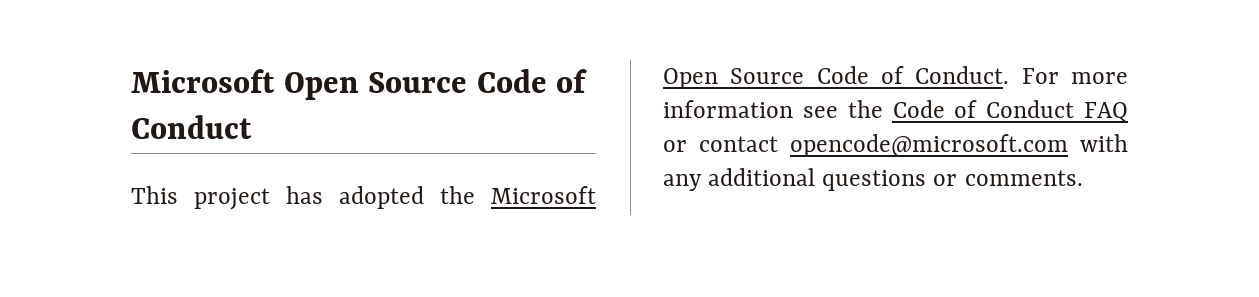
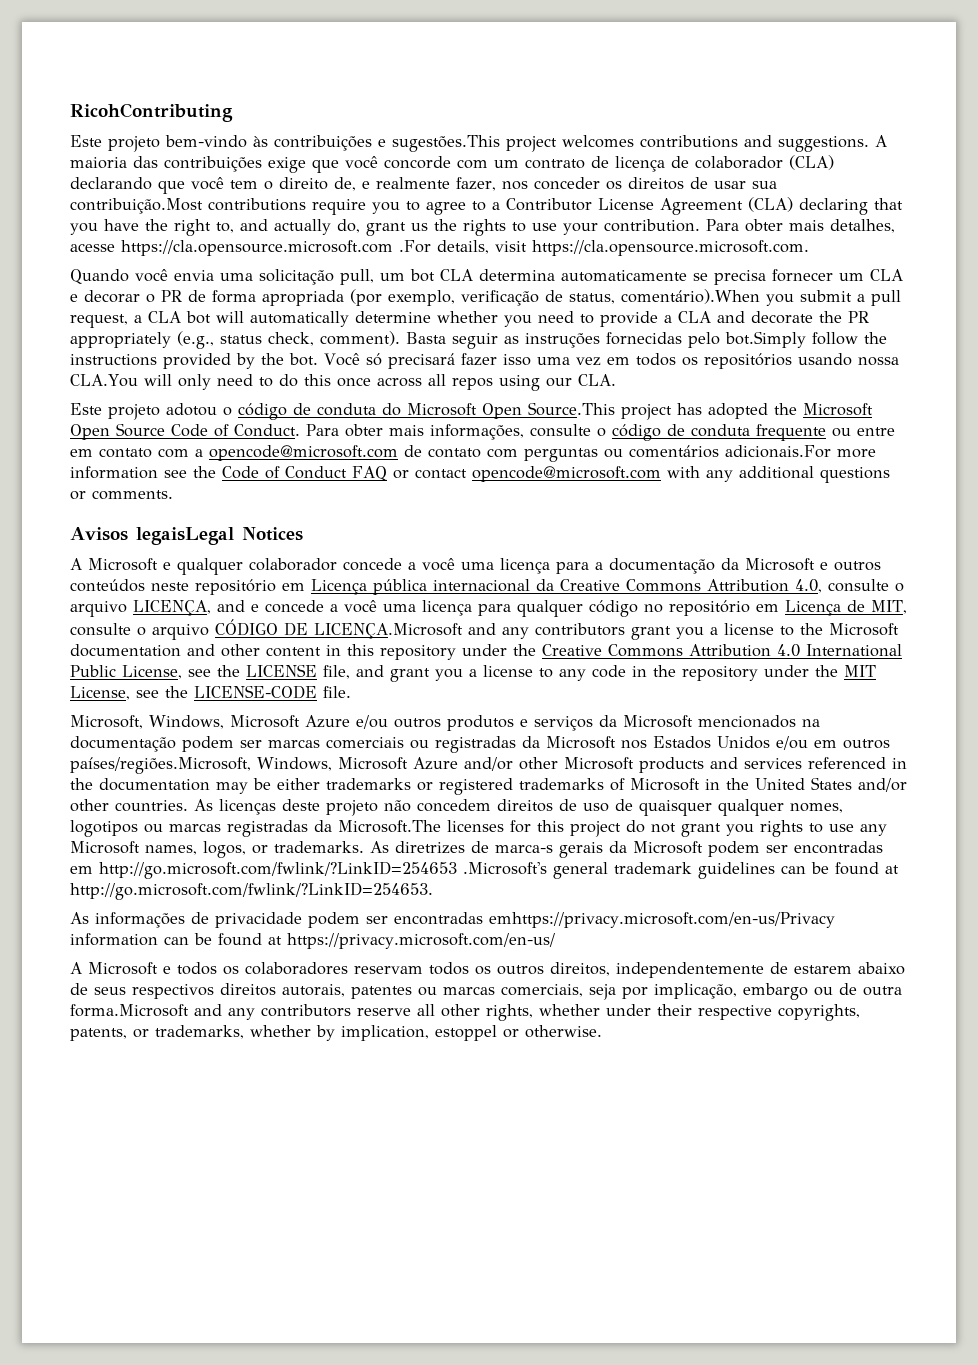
[131,69,588,100] [131,115,252,139] [131,186,178,204] Microsoft Open Source Code of Conduct // This -> [70,103,233,122] [70,135,887,152] [70,155,834,173] [70,177,777,194] [70,197,903,215] [70,219,895,236] [70,240,809,256] [70,269,903,285] [70,289,901,306] [70,311,869,328] [70,331,887,349] [70,353,899,369] [70,374,616,391] [70,402,615,420] RicohContributing // Este projeto bem-vindo às contribuições e sugestões.This project welcomes contributions and suggestions. A maioria das contribuições exige que você concorde com um contrato de licença de colaborador (CLA) declarando que você tem o direito de, e realmente fazer, nos conceder os direitos de usar sua contribuição.Most contributions require you to agree to a Contributor License Agreement (CLA) declaring that you have the right to, and actually do, grant us the rights to use your contribution. Para obter mais detalhes, acesse https://cla.opensource.microsoft.com .For details, visit https://cla.opensource.microsoft.com. // Quando você envia uma solicitação pull, um bot CLA determina automaticamente se precisa fornecer um CLA e decorar o PR de forma apropriada (por exemplo, verificação de status, comentário).When you submit a pull request, a CLA bot will automatically determine whether you need to provide a CLA and decorate the PR appropriately (e.g., status check, comment). Basta seguir as instruções fornecidas pelo bot.Simply follow the instructions provided by the bot. Você só precisará fazer isso uma vez em todos os repositórios usando nossa CLA.You will only need to do this once across all repos using our CLA. // Este projeto adotou o código de conduta do Microsoft Open Source.This
[1021,68,1059,84] For -> [306,424,895,441] [70,445,831,462] Para obter mais informações, consulte o código de conduta frequente ou entre em contato com a opencode@microsoft.com de contato com perguntas ou comentários adicionais.For
(1083, 178) none -> [70,527,303,545] [70,558,881,575] [70,579,904,595] [70,600,907,617] [70,619,899,640] [70,644,902,660] [70,664,876,682] [70,685,351,700] [70,715,820,731] [70,736,890,753] [70,757,907,774] [70,777,907,795] [70,799,843,816] [70,820,887,837] [70,841,883,858] [70,861,899,879] [70,882,433,900] [70,912,835,928] [70,933,555,949] [70,962,905,978] [70,983,902,1000] [70,1004,860,1021] [70,1025,602,1041] // Avisos legaisLegal Notices // A Microsoft e qualquer colaborador concede a você uma licença para a documentação da Microsoft e outros conteúdos neste repositório em Licença pública internacional da Creative Commons Attribution 4.0, consulte o arquivo LICENÇA, and e concede a você uma licença para qualquer código no repositório em Licença de MIT, consulte o arquivo CÓDIGO DE LICENÇA.Microsoft and any contributors grant you a license to the Microsoft documentation and other content in this repository under the Creative Commons Attribution 4.0 International Public License, see the LICENSE file, and grant you a license to any code in the repository under the MIT License, see the LICENSE-CODE file. // Microsoft, Windows, Microsoft Azure e/ou outros produtos e serviços da Microsoft mencionados na documentação podem ser marcas comerciais ou registradas da Microsoft nos Estados Unidos e/ou em outros países/regiões.Microsoft, Windows, Microsoft Azure and/or other Microsoft products and services referenced in the documentation may be either trademarks or registered trademarks of Microsoft in the United States and/or other countries. As licenças deste projeto não concedem direitos de uso de quaisquer qualquer nomes, logotipos ou marcas registradas da Microsoft.The licenses for this project do not grant you rights to use any Microsoft names, logos, or trademarks. As diretrizes de marca-s gerais da Microsoft podem ser encontradas em http://go.microsoft.com/fwlink/?LinkID=254653 .Microsoft's general trademark guidelines can be found at http://go.microsoft.com/fwlink/?LinkID=254653. // As informações de privacidade podem ser encontradas emhttps://privacy.microsoft.com/en-us/Privacy information can be found at https://privacy.microsoft.com/en-us/ // A Microsoft e todos os colaboradores reservam todos os outros direitos, independentemente de estarem abaixo de seus respectivos direitos autorais, patentes ou marcas comerciais, seja por implicação, embargo ou de outra forma.Microsoft and any contributors reserve all other rights, whether under their respective copyrights, patents, or trademarks, whether by implication, estoppel or otherwise.

